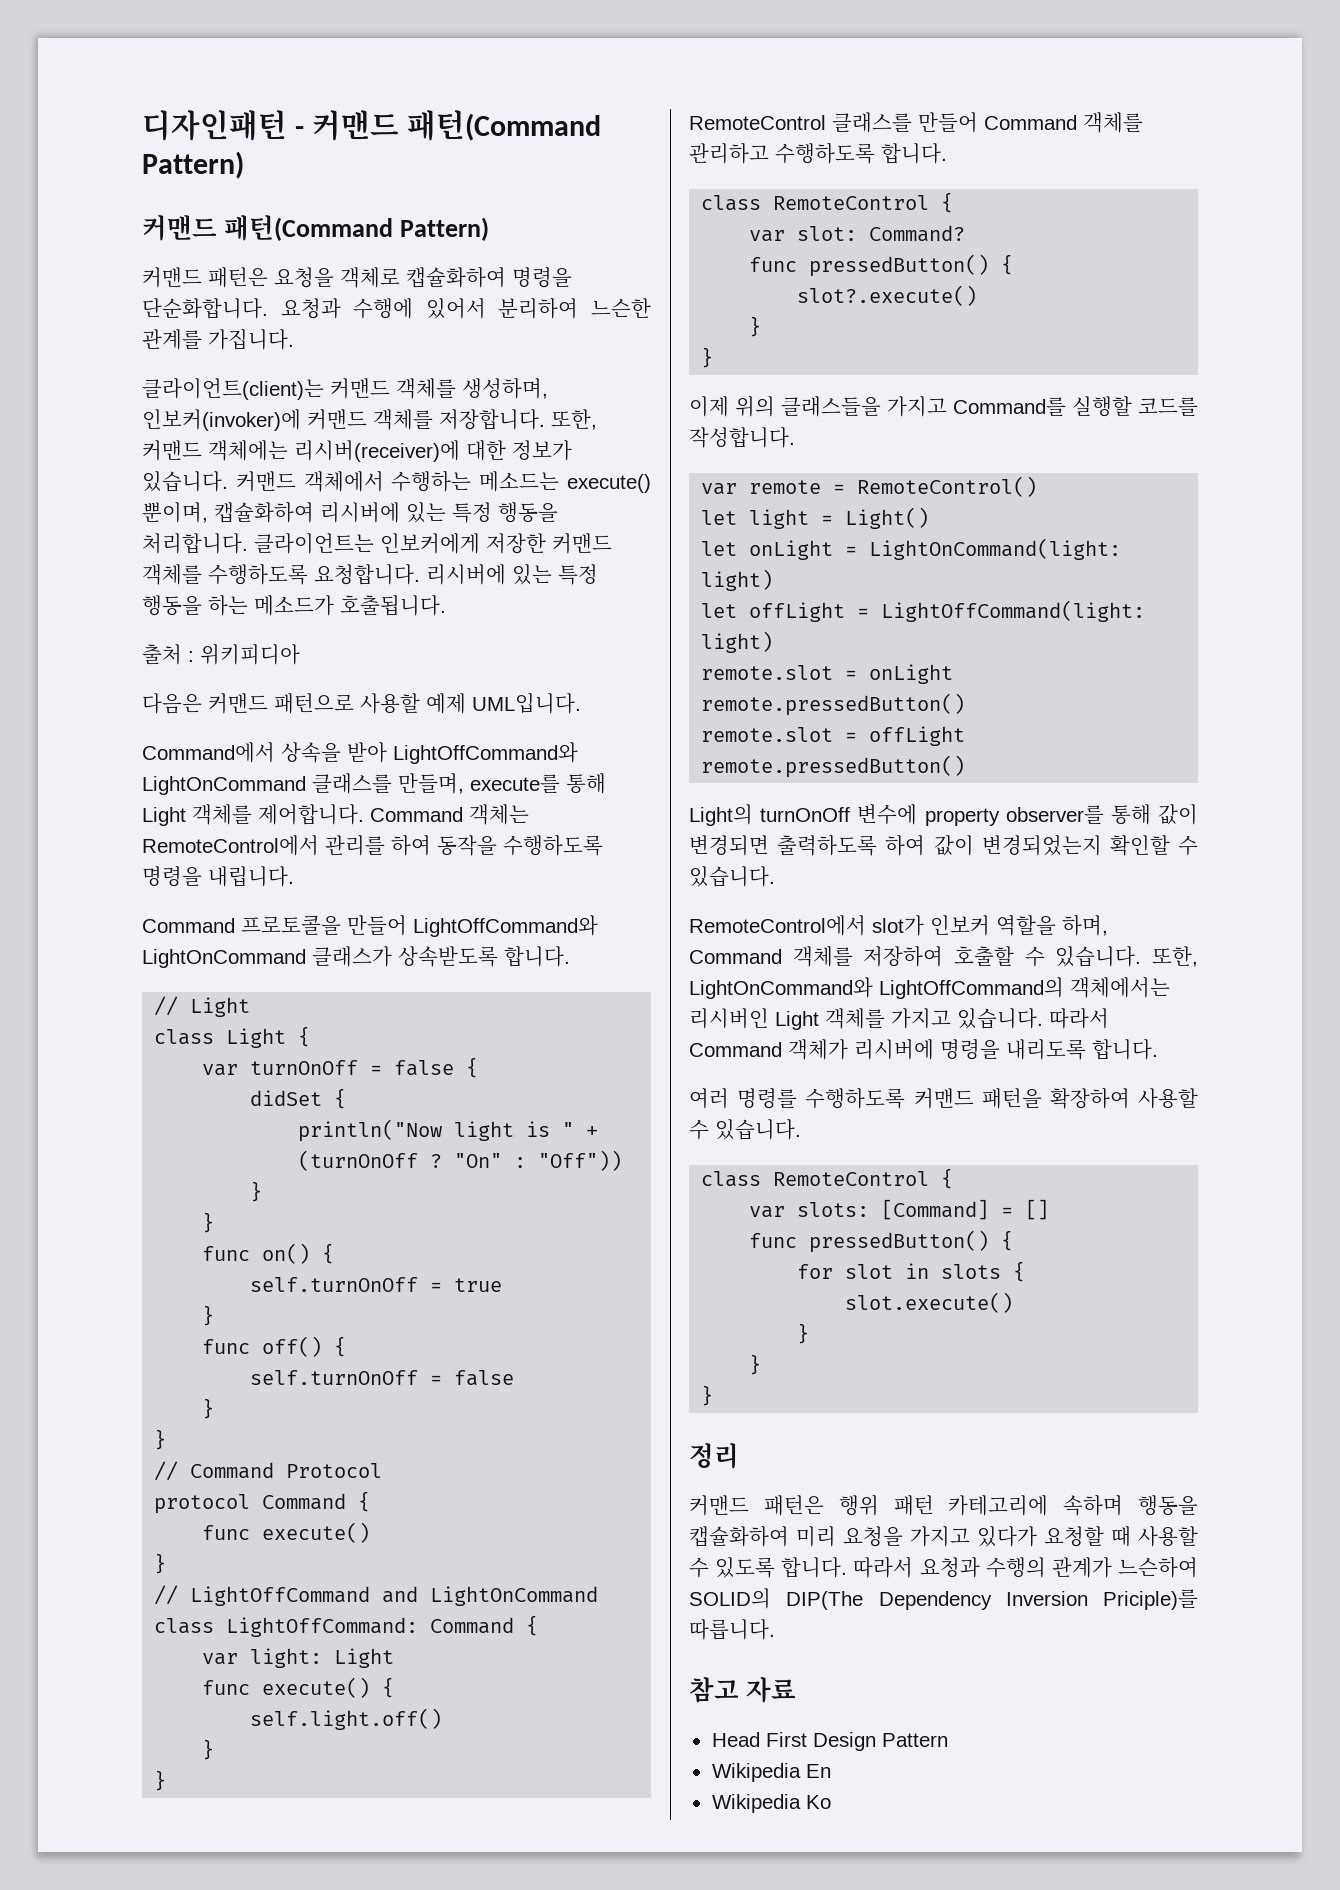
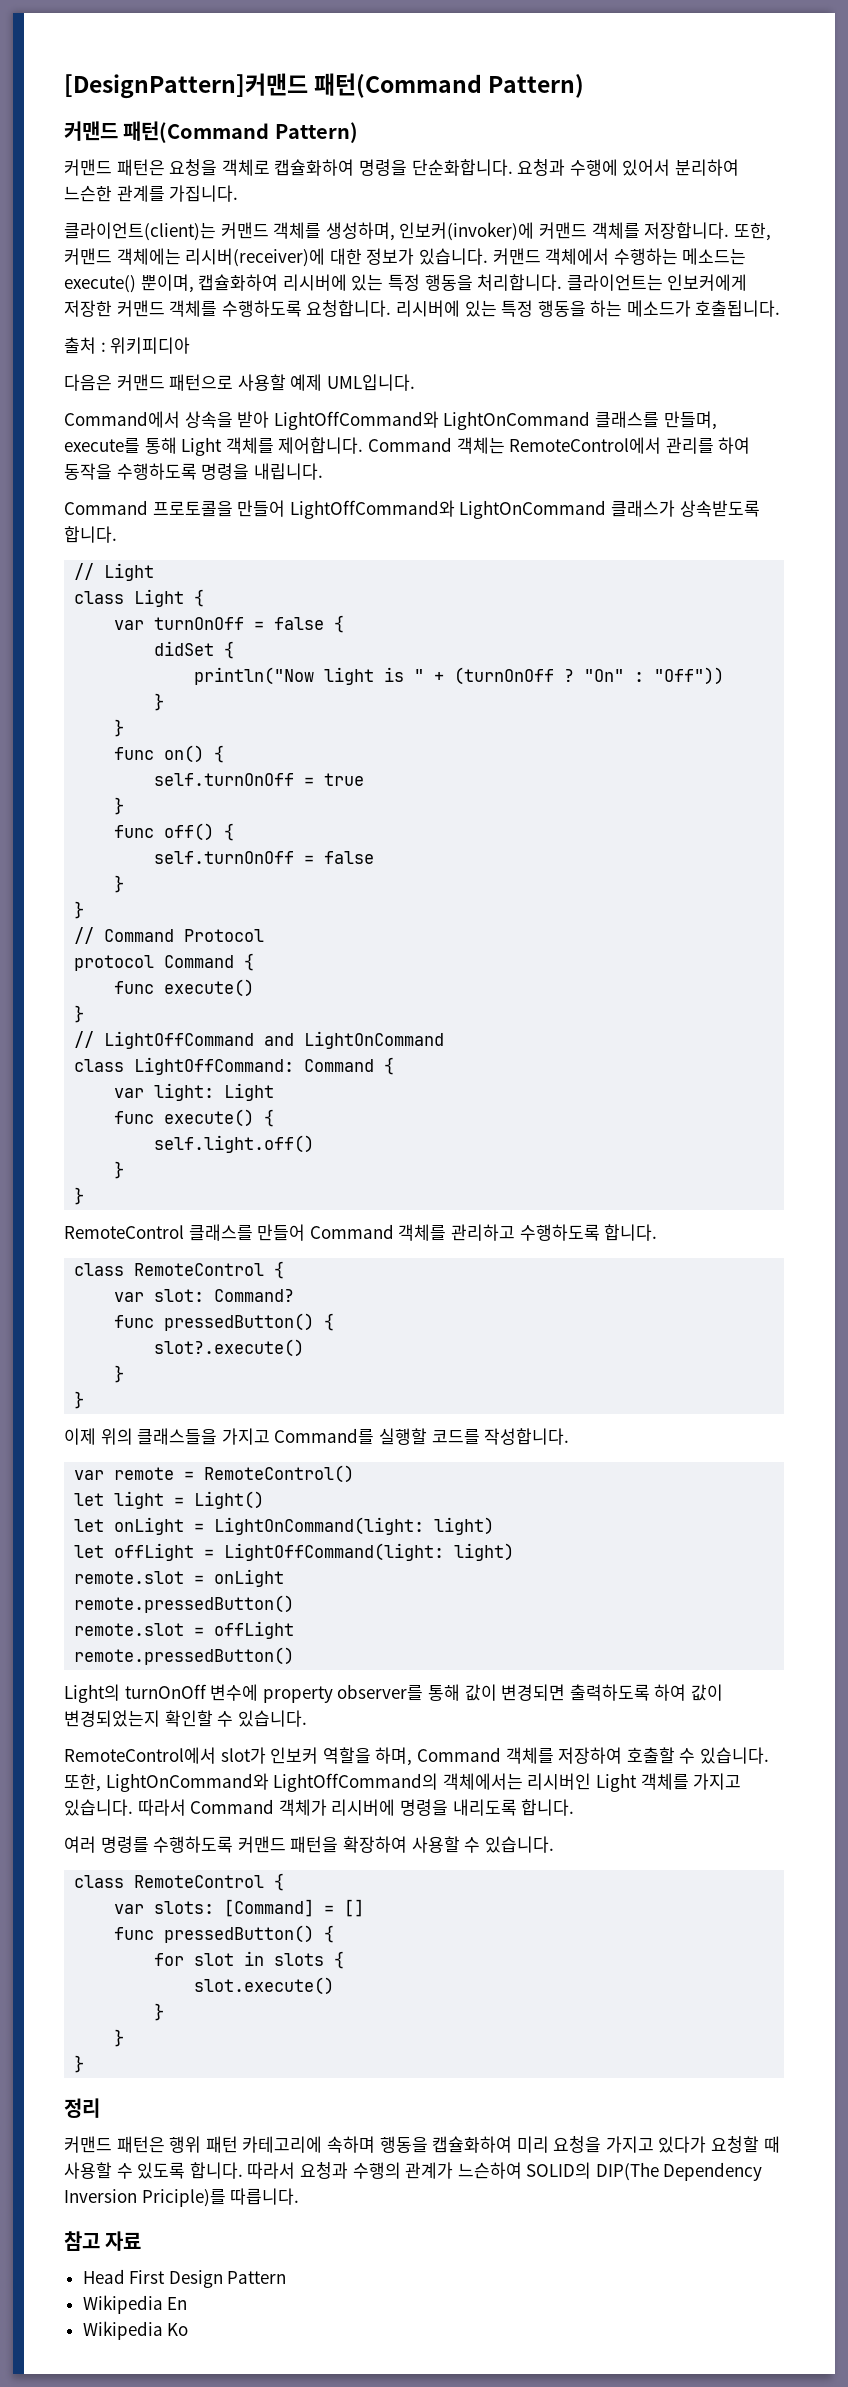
[142,110,399,141] 디자인패턴 - 커맨드 -> [64,73,308,99] [DesignPattern]커맨드

